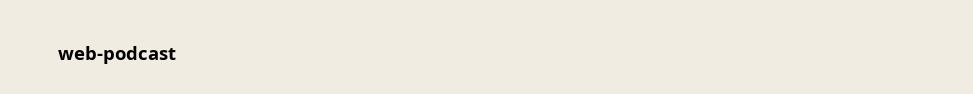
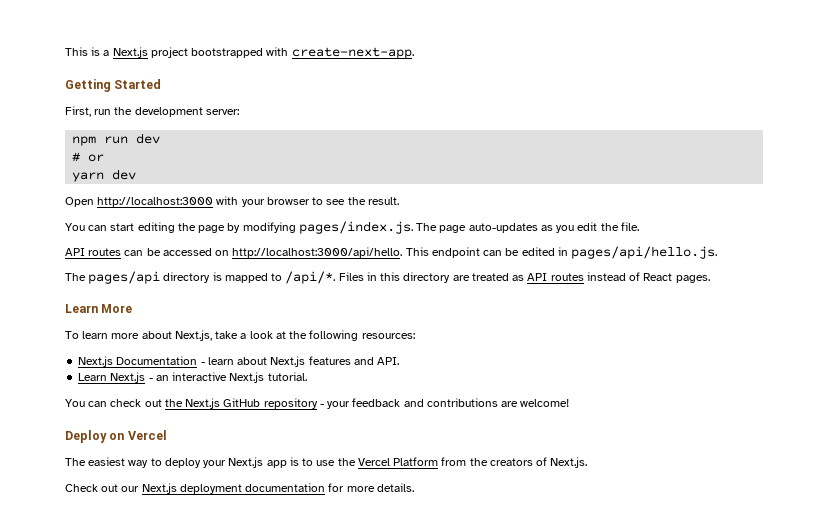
[58,46,176,64] web-podcast -> [65,47,414,59] [65,79,162,92] [65,106,239,117] [72,133,161,146] [72,152,105,162] [72,169,137,182] [65,196,399,207] [65,221,639,234] [65,246,718,259] [65,271,710,284] [65,304,133,313] [65,330,415,341] [78,356,400,367] [78,372,307,383] [65,398,570,409] [65,430,167,443] [65,457,588,468] [65,483,414,494] This is a Next.js project bootstrapped with create-next-app. // Getting Started // First, run the development server: // npm run dev // # or // yarn dev // Open http://localhost:3000 with your browser to see the result. // You can start editing the page by modifying pages/index.js. The page auto-updates as you edit the file. // API routes can be accessed on http://localhost:3000/api/hello. This endpoint can be edited in pages/api/hello.js. // The pages/api directory is mapped to /api/*. Files in this directory are treated as API routes instead of React pages. // Learn More // To learn more about Next.js, take a look at the following resources: // Next.js Documentation - learn about Next.js features and API. // Learn Next.js - an interactive Next.js tutorial. // You can check out the Next.js GitHub repository - your feedback and contributions are welcome! // Deploy on Vercel // The easiest way to deploy your Next.js app is to use the Vercel Platform from the creators of Next.js. // Check out our Next.js deployment documentation for more details.

